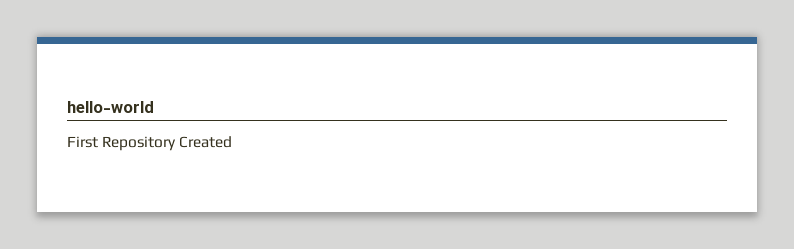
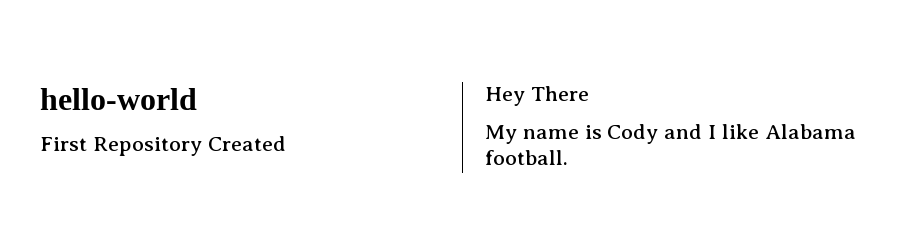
(233, 142) none -> [485,86,589,106] [485,124,856,144] [485,150,568,165] // Hey There // My name is Cody and I like Alabama football.

